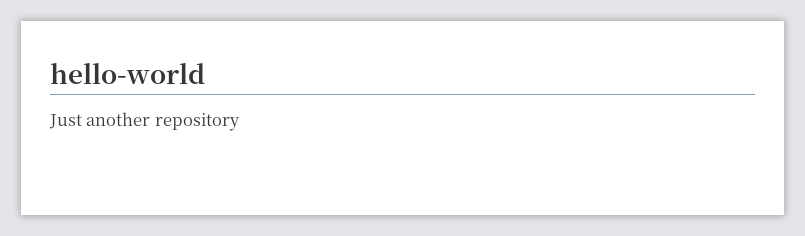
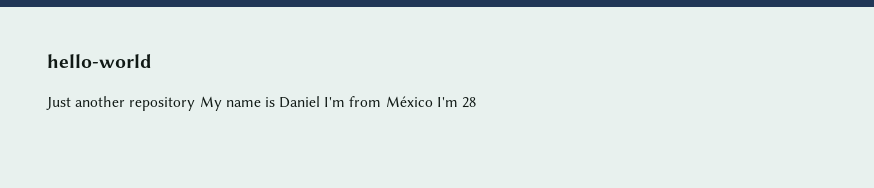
(240, 122) none -> [199,96,477,111] My name is Daniel I'm from México I'm 28

